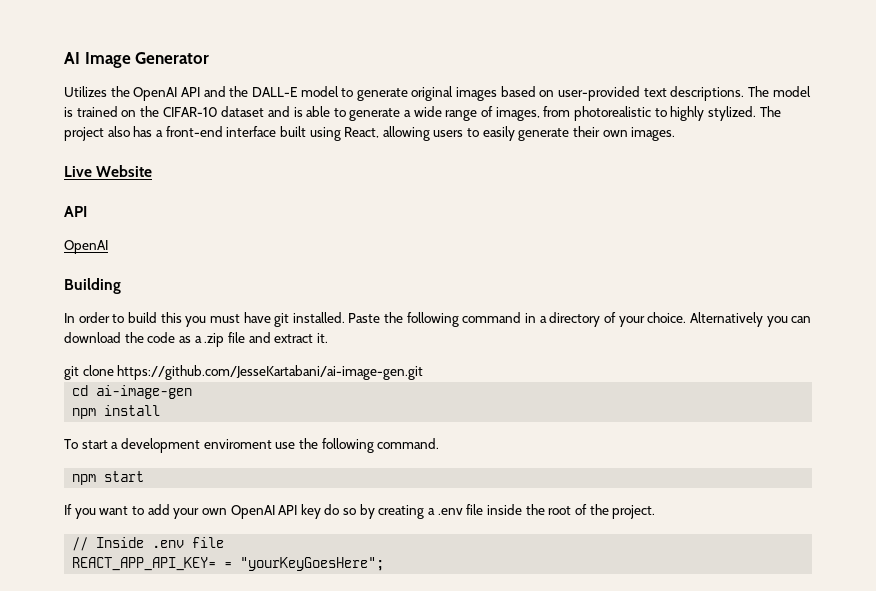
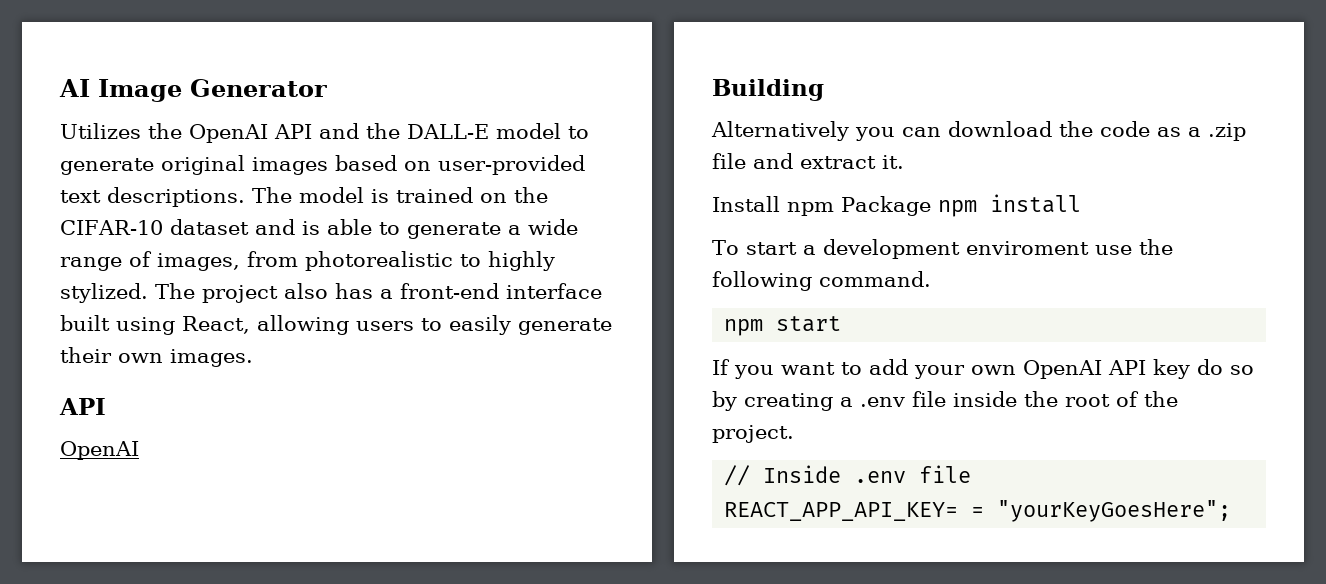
[64,165,153,177] // Live Website -> (253, 358) none
[64,312,687,327] In order to build this you must have git installed. Paste the following command in a directory of your choice. -> (824, 90) none
[64,365,424,380] [72,385,193,399] git clone https://github.com/JesseKartabani/ai-image-gen.git // cd ai-image-gen // -> [712,196,931,216] Install npm Package

